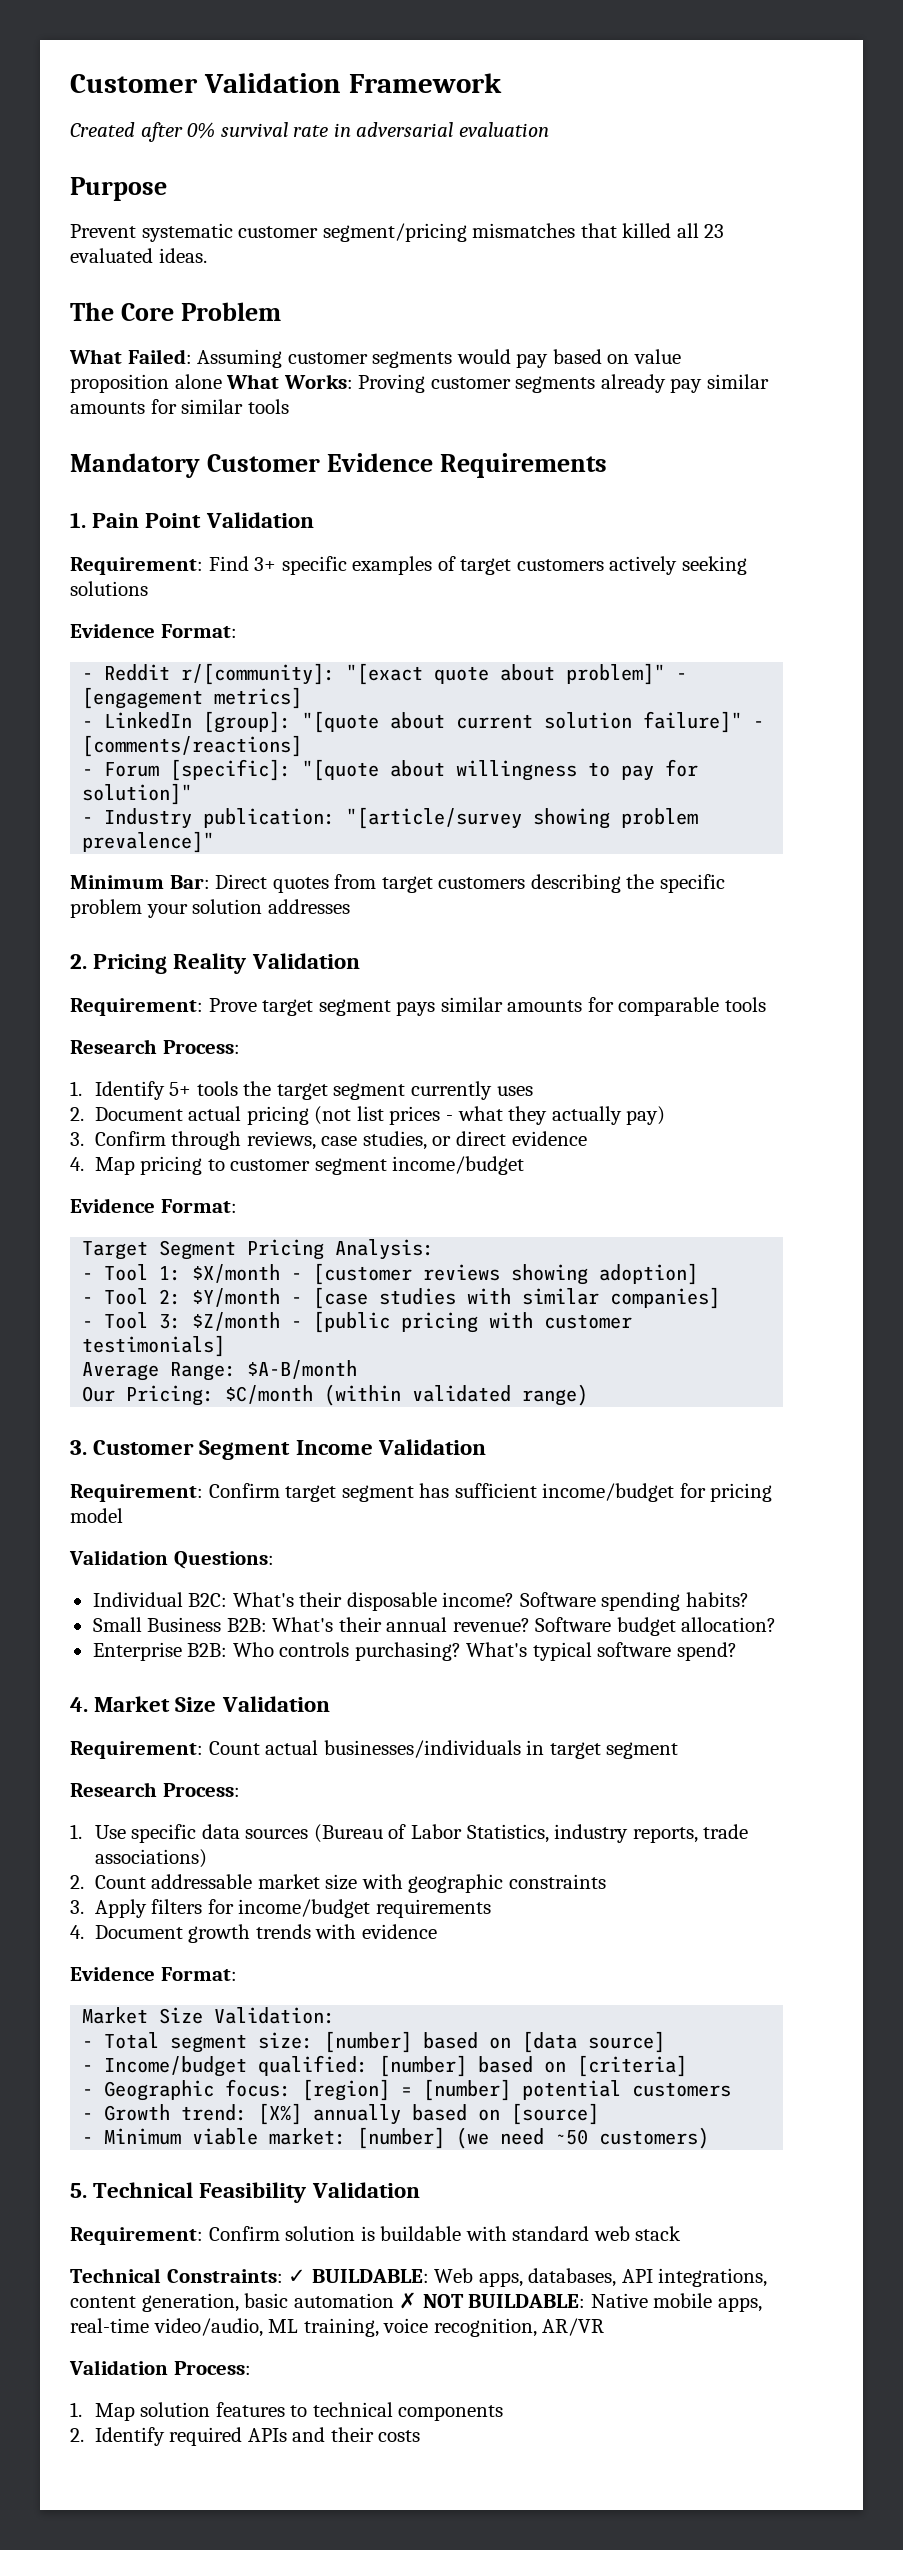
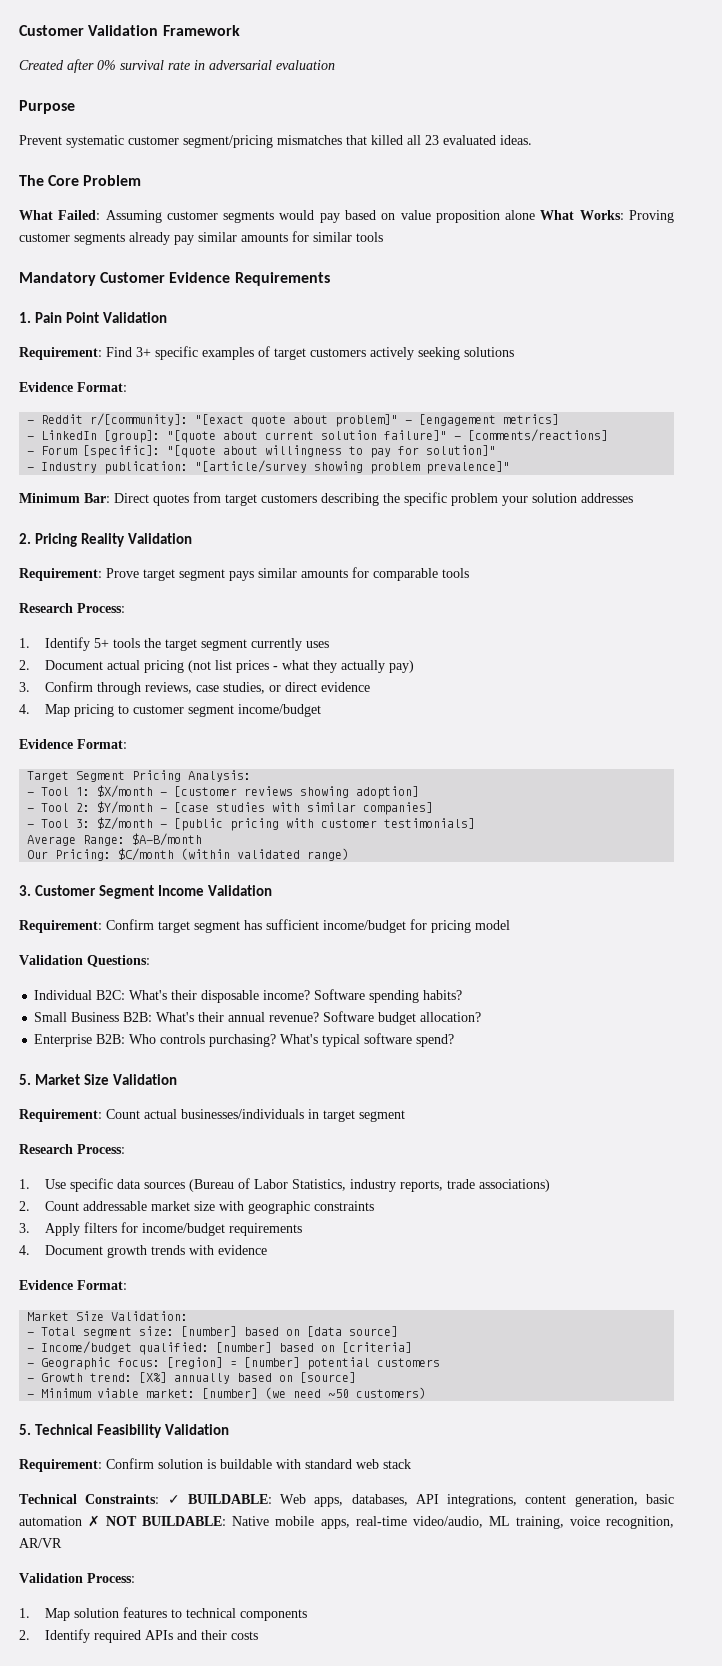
[70,1697,88,1712] 4. -> [19,1074,31,1085] 5.

